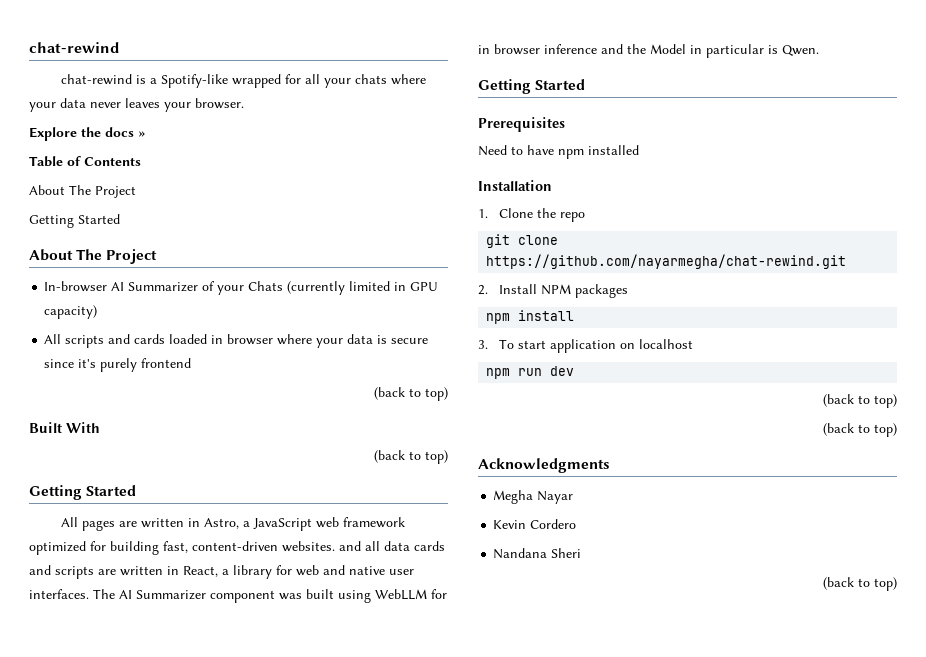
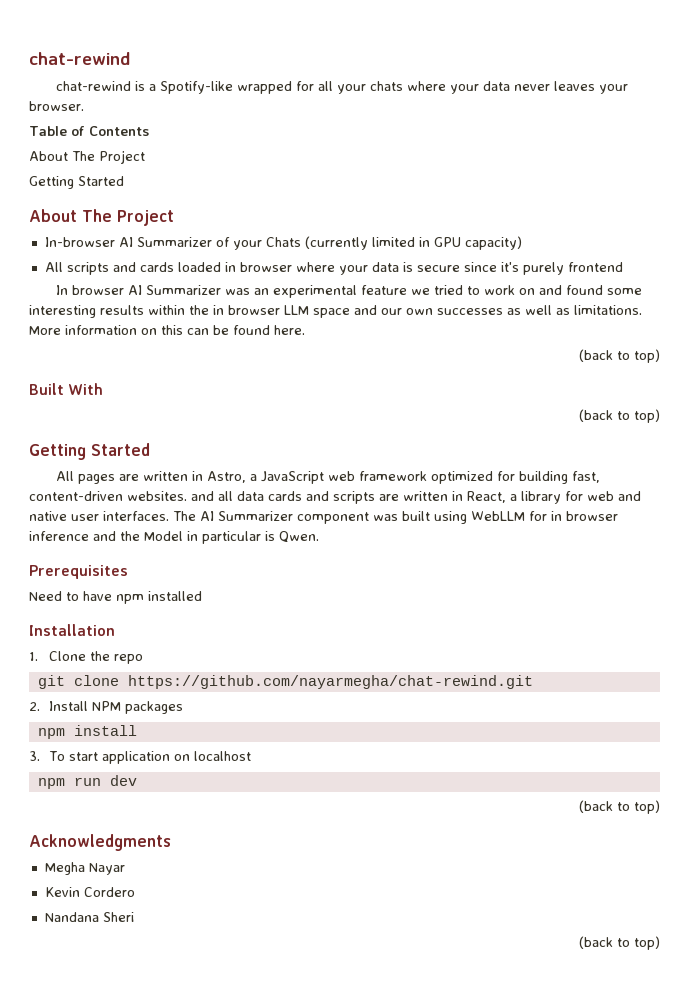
[29,127,146,141] // Explore the docs » -> (84, 106) none
(192, 363) none -> [56,285,643,298] [29,305,642,318] [29,325,305,335] // In browser AI Summarizer was an experimental feature we tried to work on and found some interesting results within the in browser LLM space and our own successes as well as limitations. More information on this can be found here.
[478,79,586,94] // Getting Started -> (319, 537) none
[823,423,897,437] // (back to top) -> (660, 807) none

